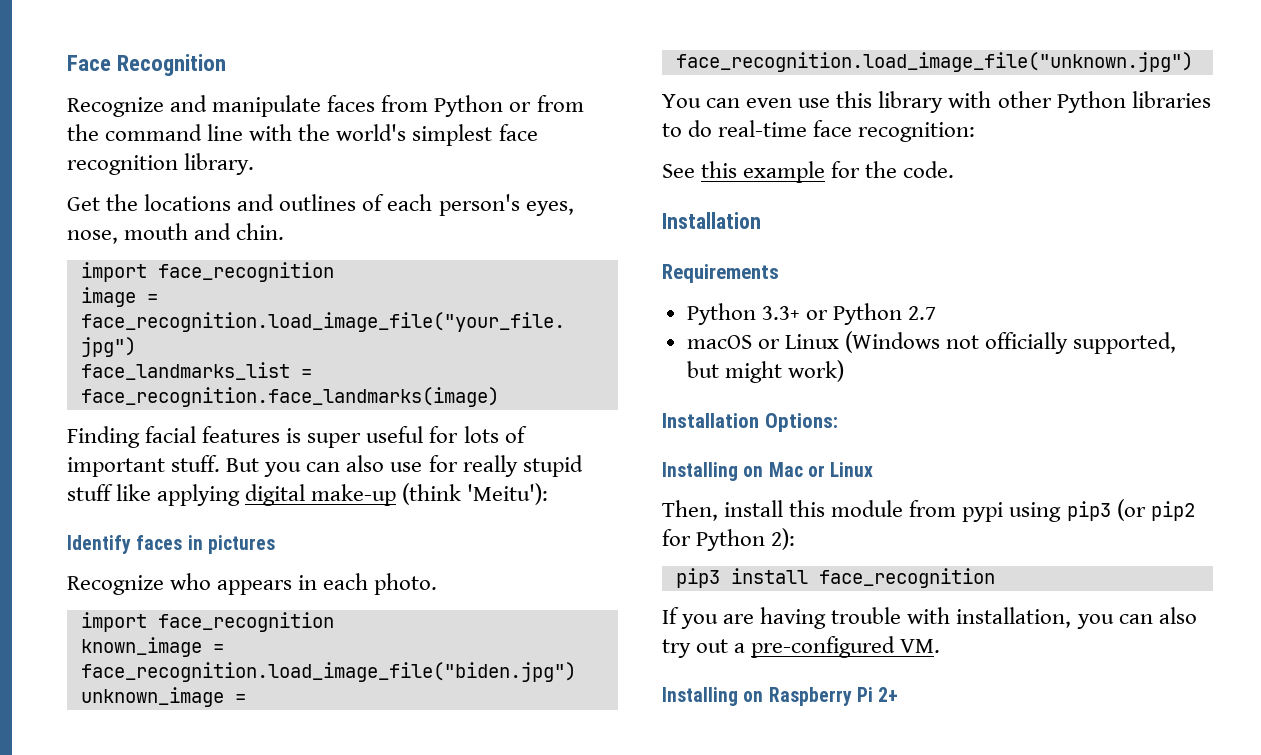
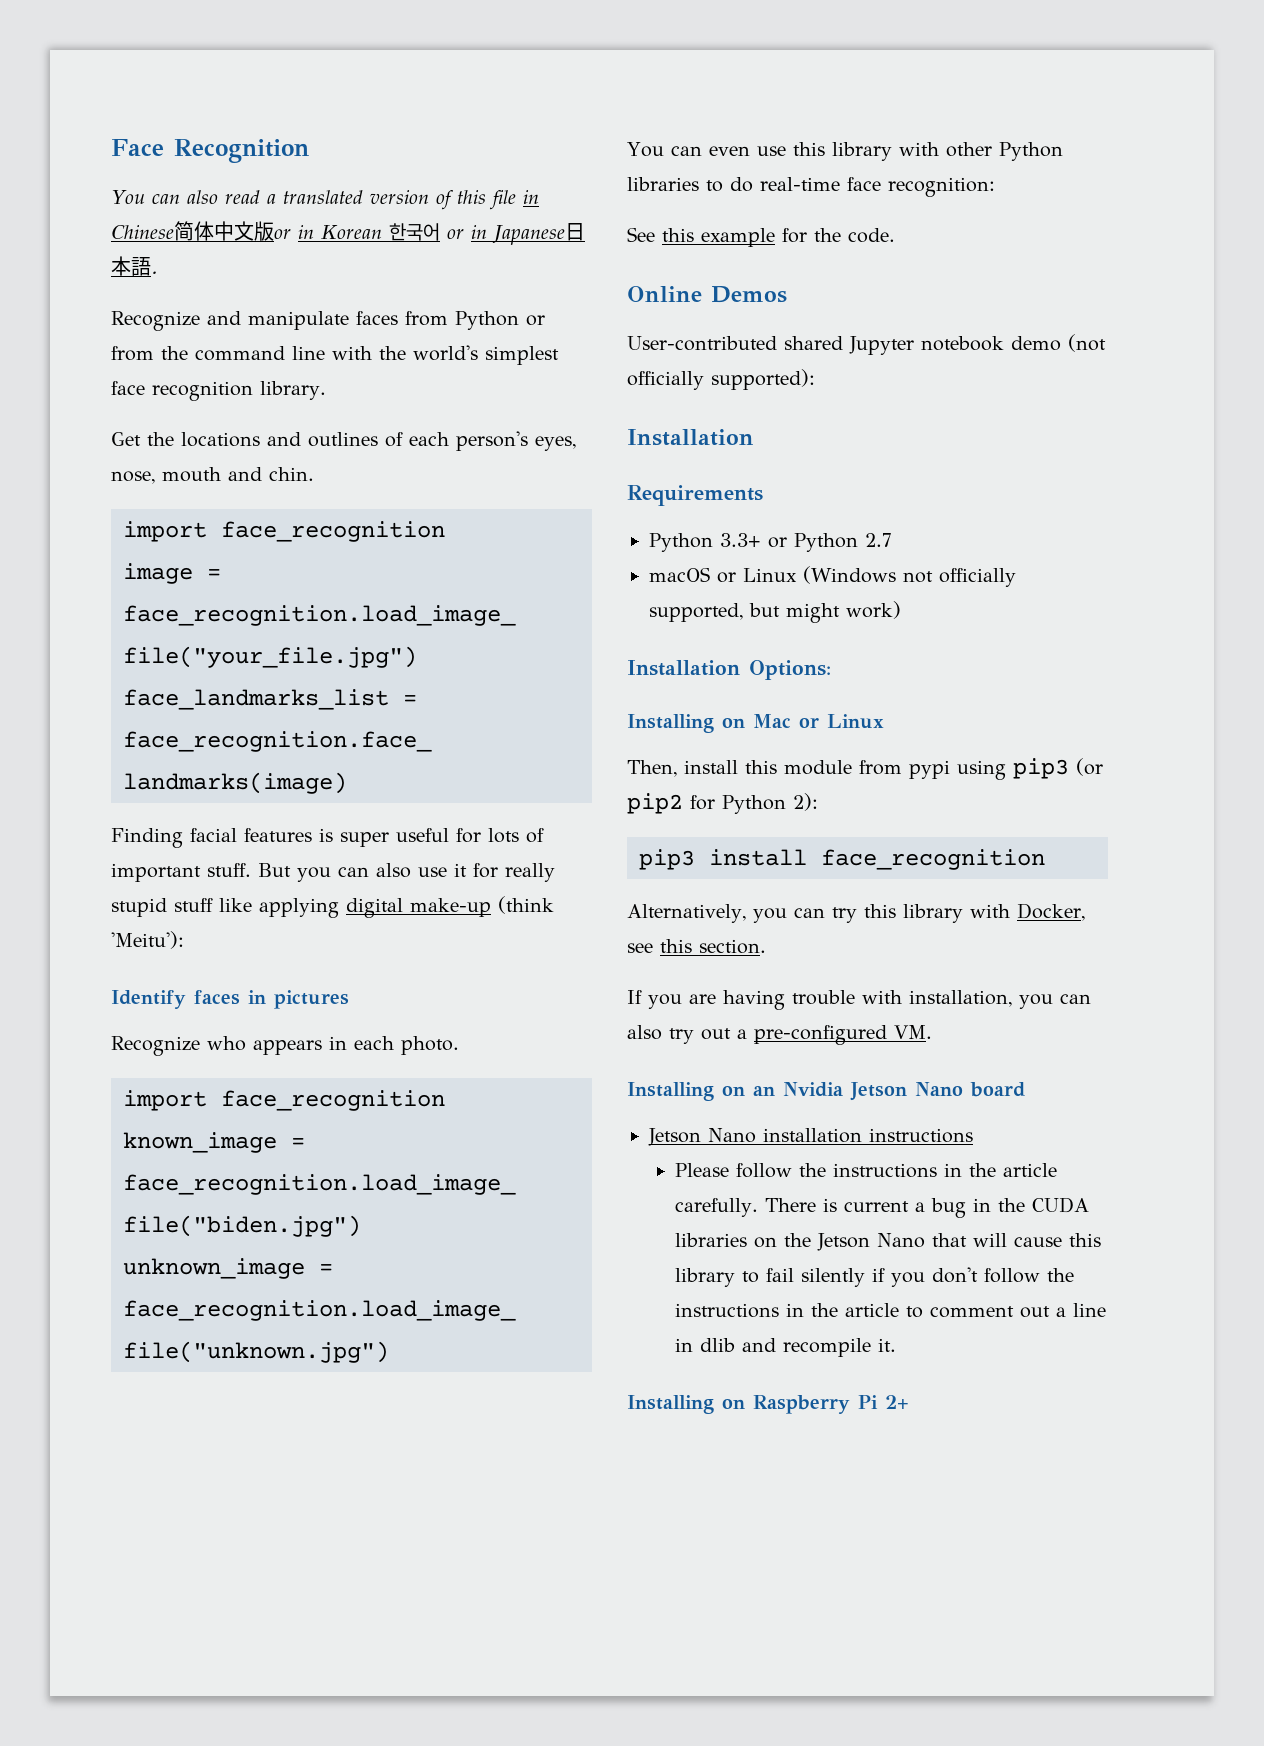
(227, 65) none -> [111,190,539,210] [111,221,585,245] [111,256,158,276] // You can also read a translated version of this file in Chinese简体中文版or in Korean 한국어 or in Japanese日本語.
(423, 467) none -> [454,863,467,877] it
(955, 169) none -> [627,286,787,303] [627,334,1106,355] [627,369,815,390] // Online Demos // User-contributed shared Jupyter notebook demo (not officially supported):
(995, 578) none -> [627,903,1085,923] [627,939,766,954] // Alternatively, you can try this library with Docker, see this section.
(941, 646) none -> [627,1082,1025,1101] [648,1128,973,1146] [675,1163,1058,1178] [675,1197,1090,1218] [675,1233,1102,1251] [675,1267,1075,1287] [675,1303,1107,1318] [675,1338,897,1357] // Installing on an Nvidia Jetson Nano board // Jetson Nano installation instructions // Please follow the instructions in the article carefully. There is current a bug in the CUDA libraries on the Jetson Nano that will cause this library to fail silently if you don't follow the instructions in the article to comment out a line in dlib and recompile it.

